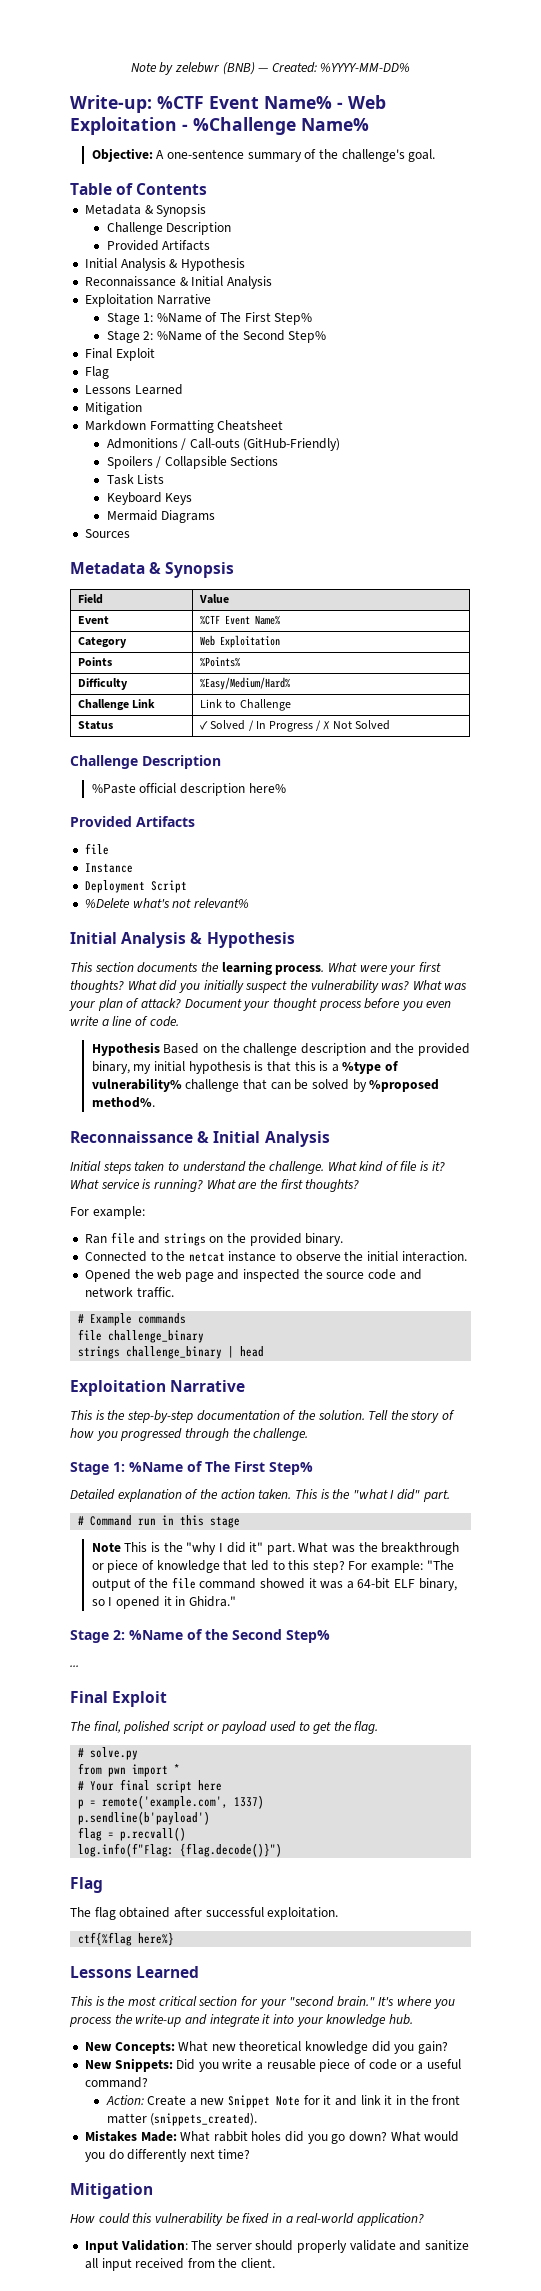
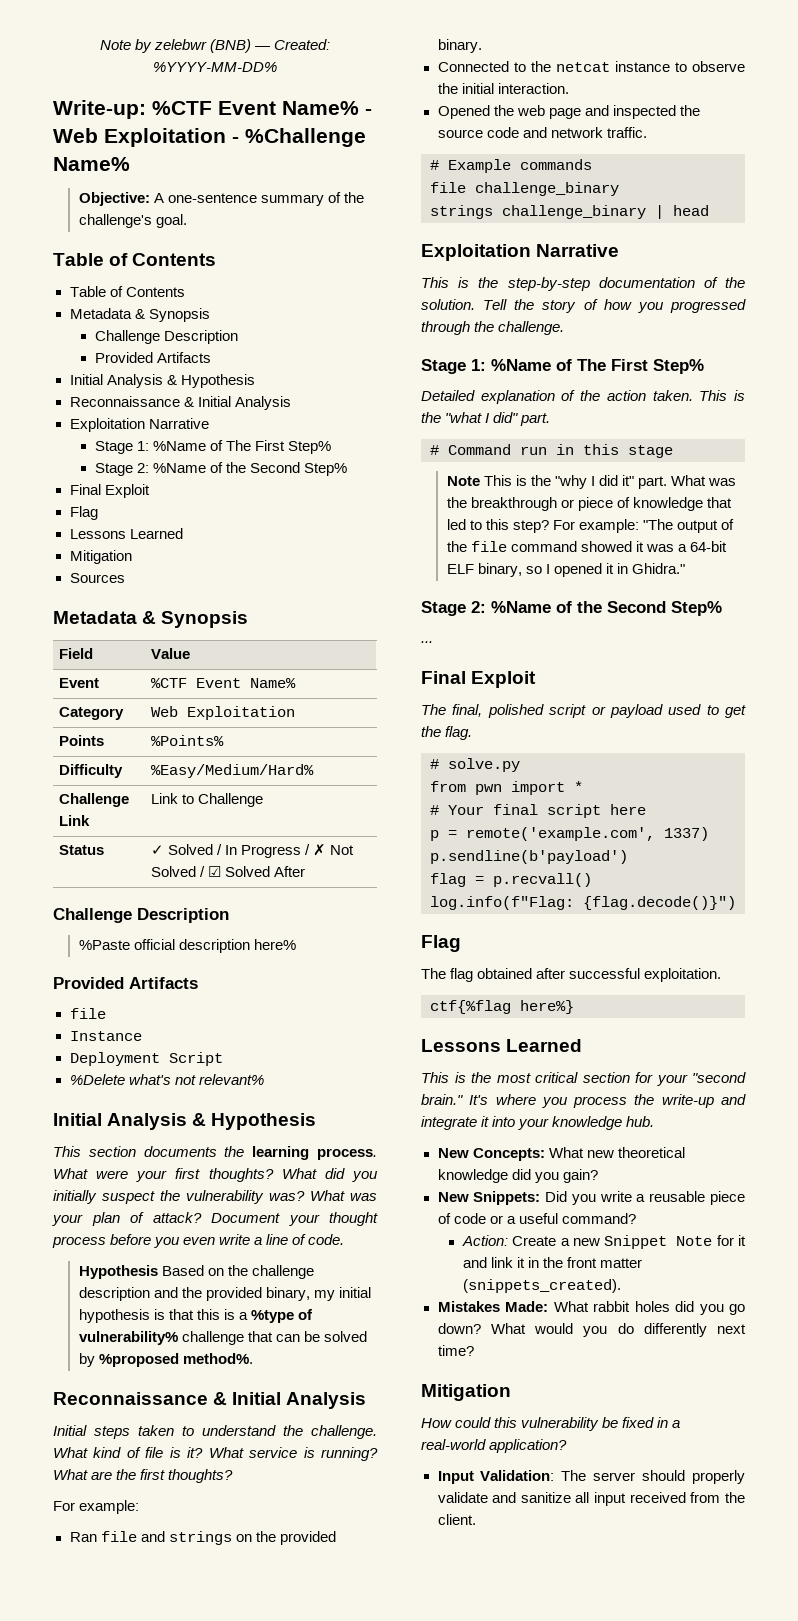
(208, 189) none -> [69,286,185,297] // Table of Contents
[84,420,284,433] [106,438,341,451] [106,456,279,469] [106,474,165,485] [106,492,193,505] [106,510,216,523] // Markdown Formatting Cheatsheet // Admonitions / Call-outs (GitHub-Friendly) // Spoilers / Collapsible Sections // Task Lists // Keyboard Keys // Mermaid Diagrams -> (132, 557) none
(390, 725) none -> [200,866,306,877] / ☑ Solved After

